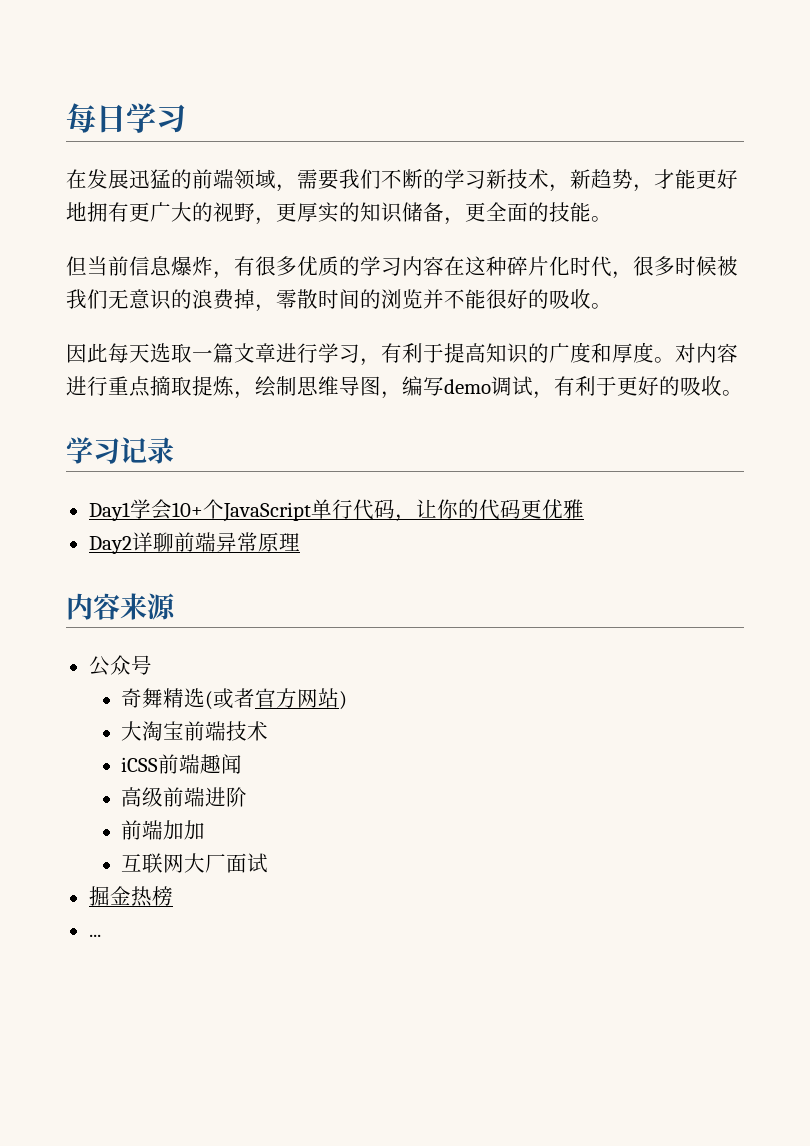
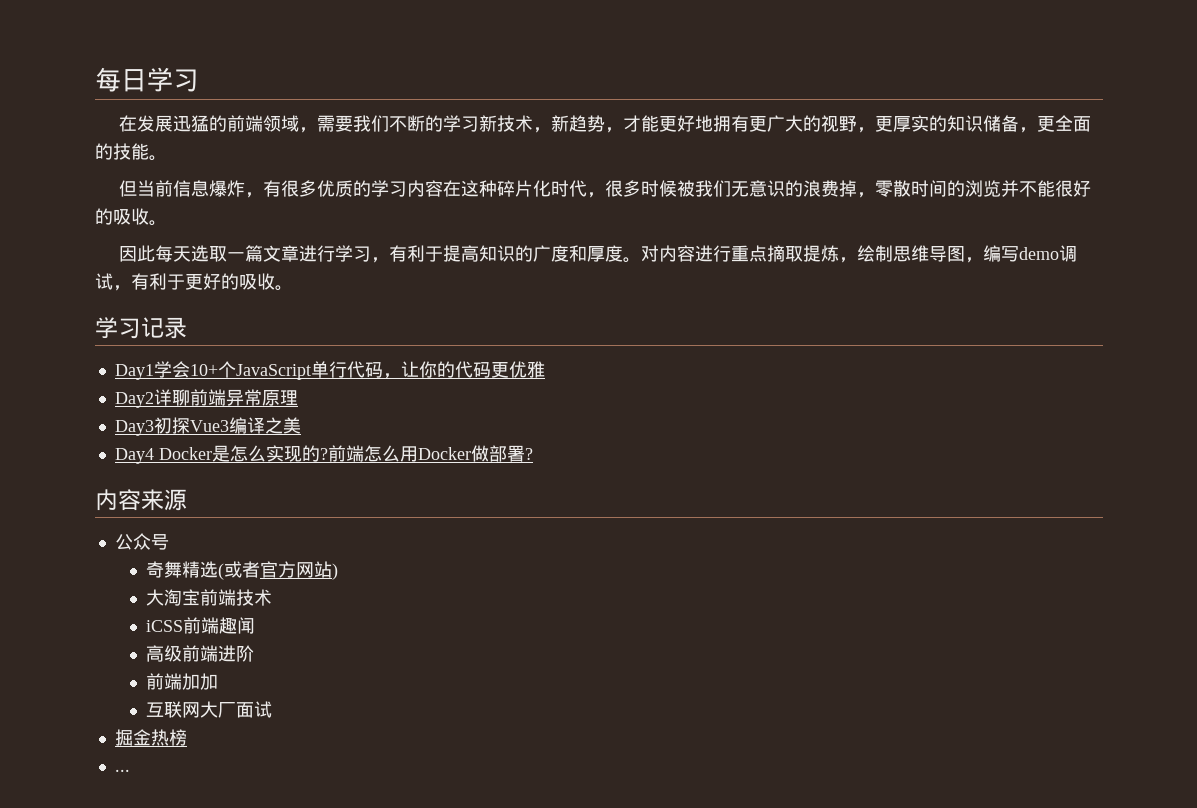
(300, 542) none -> [114,417,301,436] [114,445,533,464] // Day3初探Vue3编译之美 // Day4 Docker是怎么实现的?前端怎么用Docker做部署?

